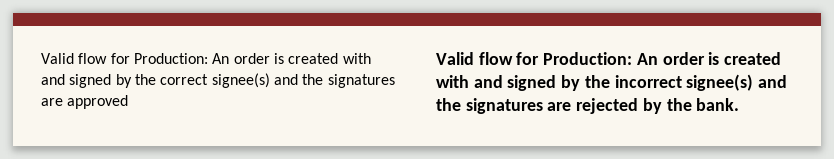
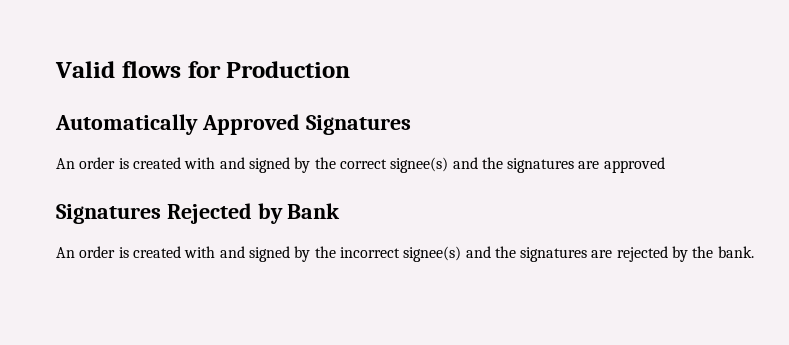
[41,53,208,64] Valid flow for Production: -> [55,61,351,78] [55,114,411,135] Valid flows for Production // Automatically Approved Signatures //
[436,52,633,65] Valid flow for Production: -> [56,203,341,224] Signatures Rejected by Bank //

